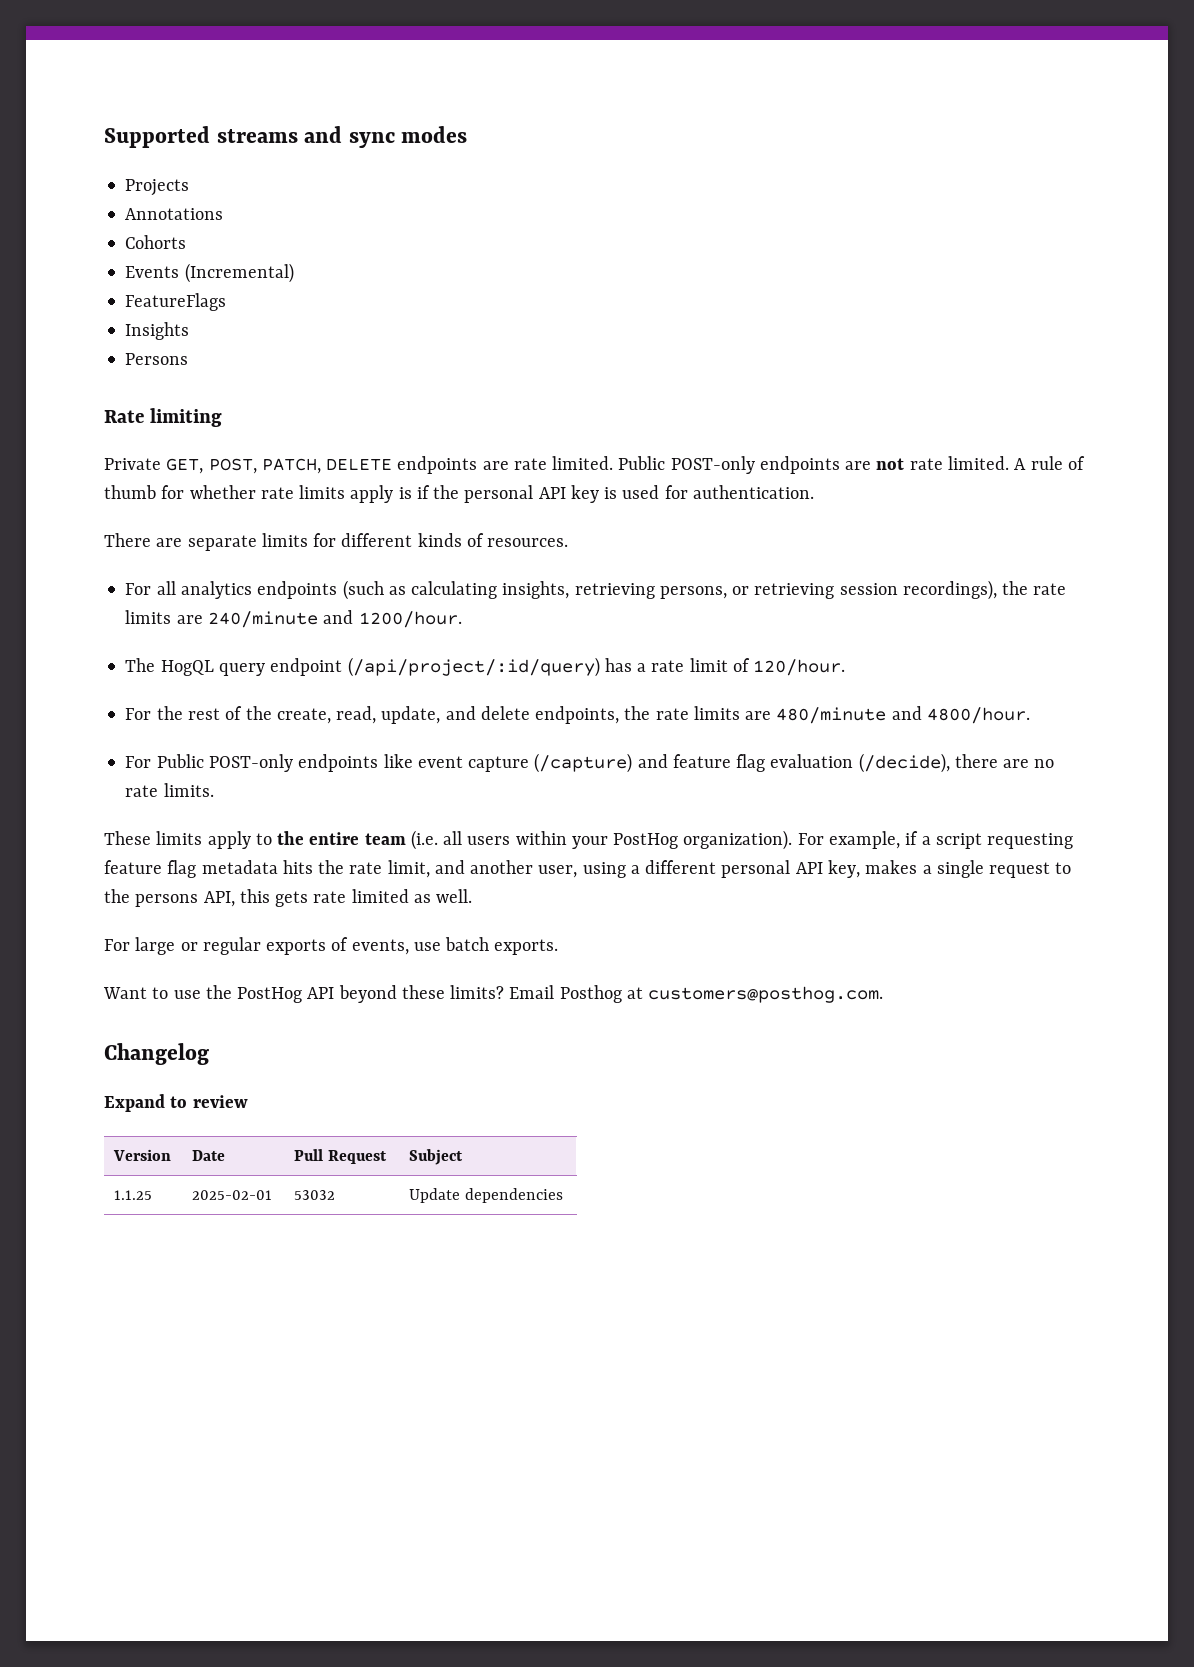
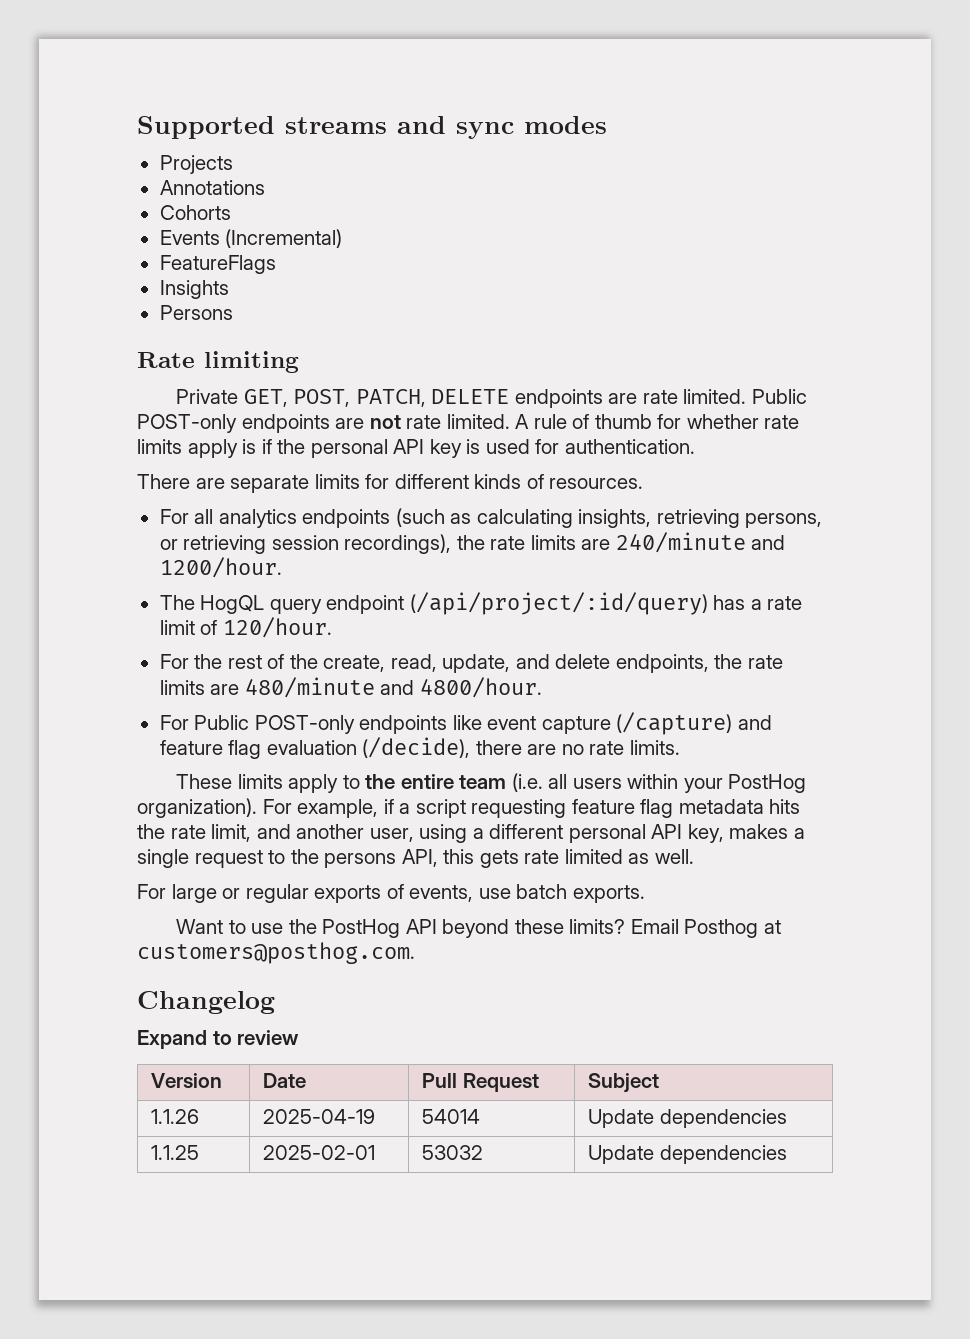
(464, 1157) none -> [151,1109,200,1124] [263,1109,376,1124] [422,1109,481,1124] [588,1109,787,1128] // 1.1.26 | 2025-04-19 | 54014 | Update dependencies

